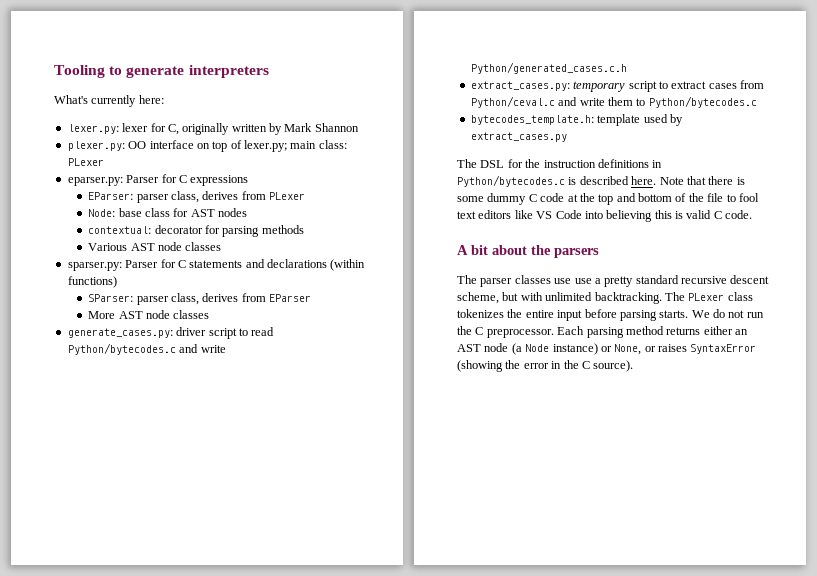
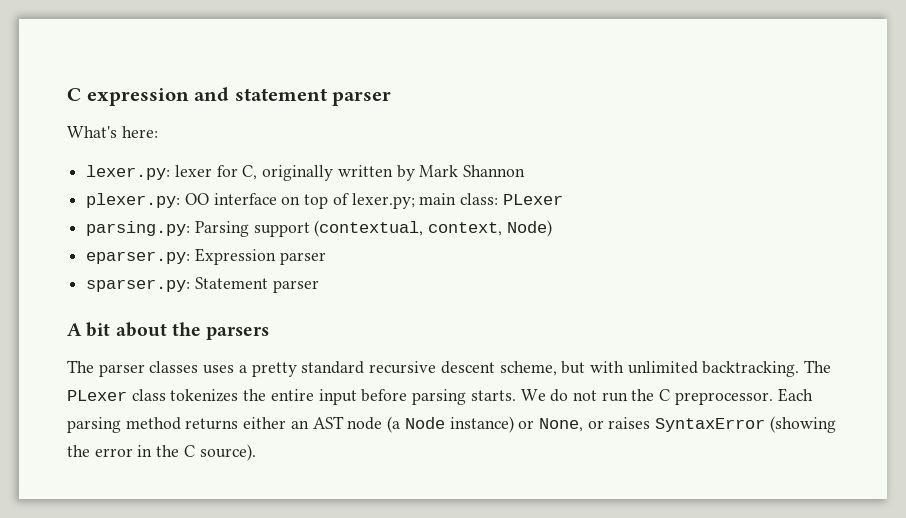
[54,65,269,78] Tooling to generate interpreters -> [67,87,392,106] C expression and statement parser
[91,95,137,107] currently -> (117, 132) none
[67,174,249,186] [88,191,306,203] [88,208,248,217] [88,225,304,237] [88,242,222,251] [67,259,366,271] [67,276,117,288] [88,293,312,305] [88,310,210,319] [67,327,275,339] [67,343,226,355] [470,62,627,74] [470,80,764,92] [470,96,757,108] [470,114,683,126] [470,132,567,142] [457,159,663,168] [457,175,745,187] [457,193,759,205] [457,210,753,222] eparser.py: Parser for C expressions // EParser: parser class, derives from PLexer // Node: base class for AST nodes // contextual: decorator for parsing methods // Various AST node classes // sparser.py: Parser for C statements and declarations (within functions) // SParser: parser class, derives from EParser // More AST node classes // generate_cases.py: driver script to read Python/bytecodes.c and write Python/generated_cases.c.h // extract_cases.py: temporary script to extract cases from Python/ceval.c and write them to Python/bytecodes.c // bytecodes_template.h: template used by extract_cases.py // The DSL for the instruction definitions in Python/bytecodes.c is described here. Note that there is some dummy C code at the top and bottom of the file to fool text editors like VS Code into believing this is valid C code. -> [86,220,552,237] [86,248,326,265] [86,277,319,293] parsing.py: Parsing support (contextual, context, Node) // eparser.py: Expression parser // sparser.py: Statement parser
[554,278,592,284] use use -> [203,365,235,374] uses

